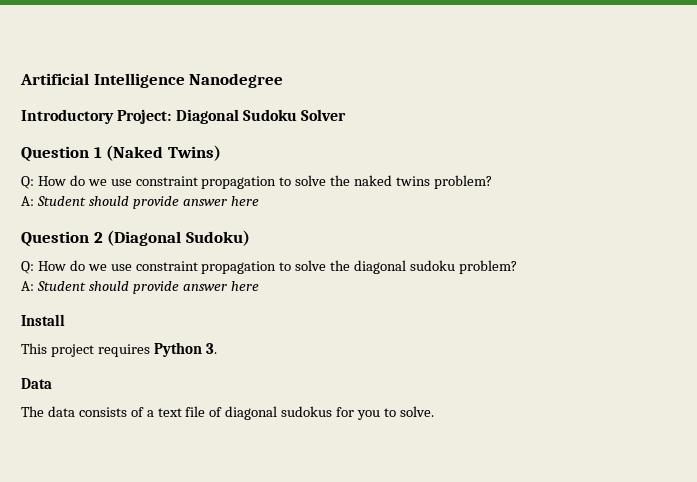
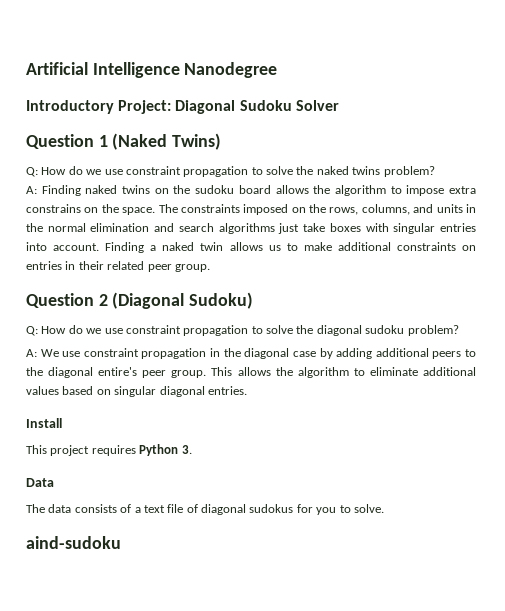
[36,196,259,209] Student should provide answer here -> [41,185,476,196] [26,204,476,215] [26,223,477,234] [26,242,476,253] [26,261,210,272] Finding naked twins on the sudoku board allows the algorithm to impose extra constrains on the space. The constraints imposed on the rows, columns, and units in the normal elimination and search algorithms just take boxes with singular entries into account. Finding a naked twin allows us to make additional constraints on entries in their related peer group.
[36,281,259,294] Student should provide answer here -> [40,348,477,359] [26,367,476,378] [26,386,247,397] We use constraint propagation in the diagonal case by adding additional peers to the diagonal entire's peer group. This allows the algorithm to eliminate additional values based on singular diagonal entries.
(434, 411) none -> [26,536,121,549] // aind-sudoku

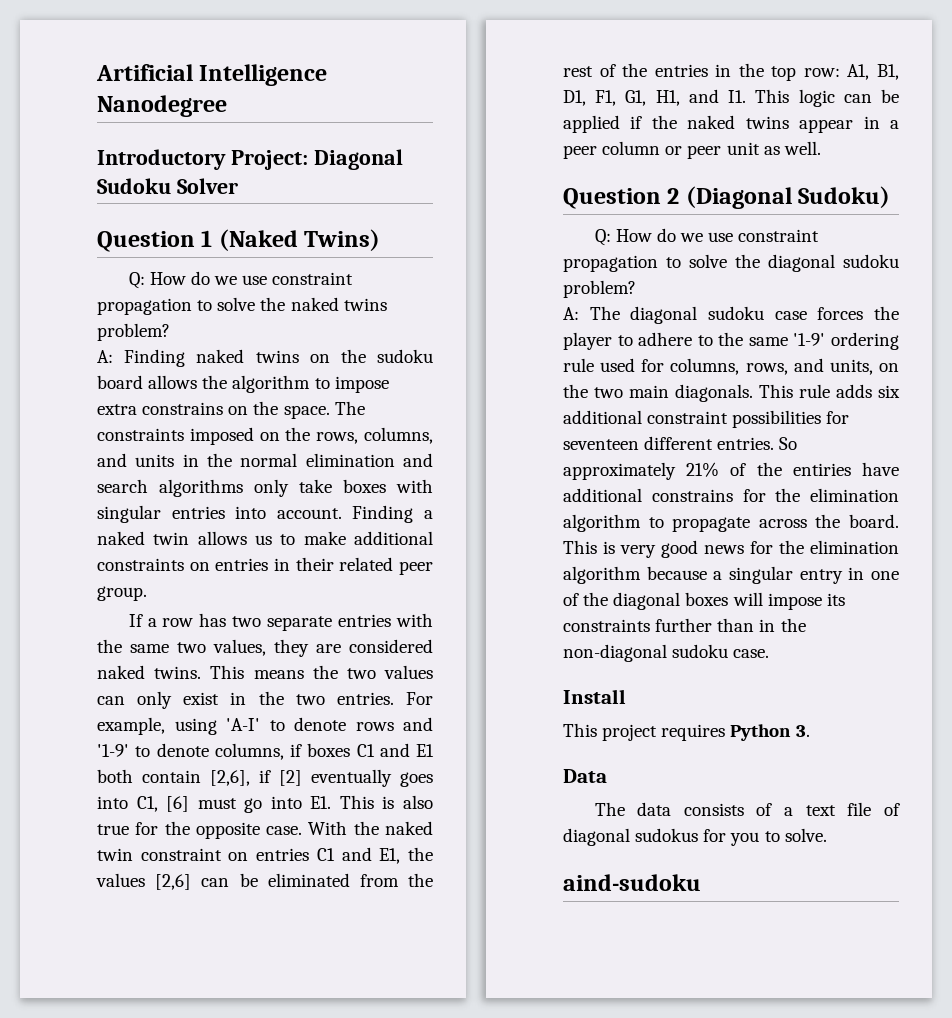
[278,223,300,234] just -> [254,479,289,497] only
(210, 268) none -> [128,613,433,631] [97,639,433,657] [97,665,433,679] [97,691,433,709] [97,717,433,735] [97,743,434,760] [97,769,433,787] [97,795,433,813] [97,821,433,839] [97,847,433,864] [96,873,433,890] [563,63,899,81] [563,89,899,107] [563,115,899,133] [563,141,821,159] // If a row has two separate entries with the same two values, they are considered naked twins. This means the two values can only exist in the two entries. For example, using 'A-I' to denote rows and '1-9' to denote columns, if boxes C1 and E1 both contain [2,6], if [2] eventually goes into C1, [6] must go into E1. This is also true for the opposite case. With the naked twin constraint on entries C1 and E1, the values [2,6] can be eliminated from the rest of the entries in the top row: A1, B1, D1, F1, G1, H1, and I1. This logic can be applied if the naked twins appear in a peer column or peer unit as well.
[40,348,477,359] [26,367,476,378] [26,386,247,397] We use constraint propagation in the diagonal case by adding additional peers to the diagonal entire's peer group. This allows the algorithm to eliminate additional values based on singular diagonal entries. -> [589,306,899,324] [563,332,899,350] [563,358,899,375] [563,384,900,402] [563,410,850,428] [563,436,798,450] [563,462,899,480] [563,488,899,502] [563,514,899,532] [563,540,899,558] [563,566,900,584] [563,592,845,610] [563,618,806,632] [563,644,770,662] The diagonal sudoku case forces the player to adhere to the same '1-9' ordering rule used for columns, rows, and units, on the two main diagonals. This rule adds six additional constraint possibilities for seventeen different entries. So approximately 21% of the entiries have additional constrains for the elimination algorithm to propagate across the board. This is very good news for the elimination algorithm because a singular entry in one of the diagonal boxes will impose its constraints further than in the non-diagonal sudoku case.

